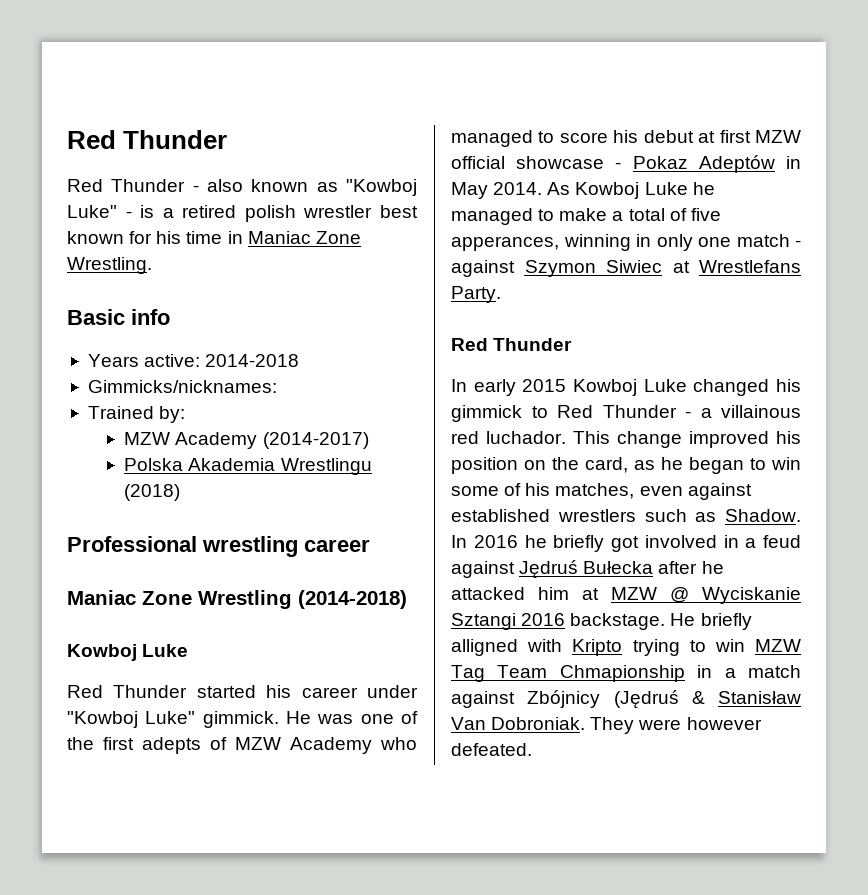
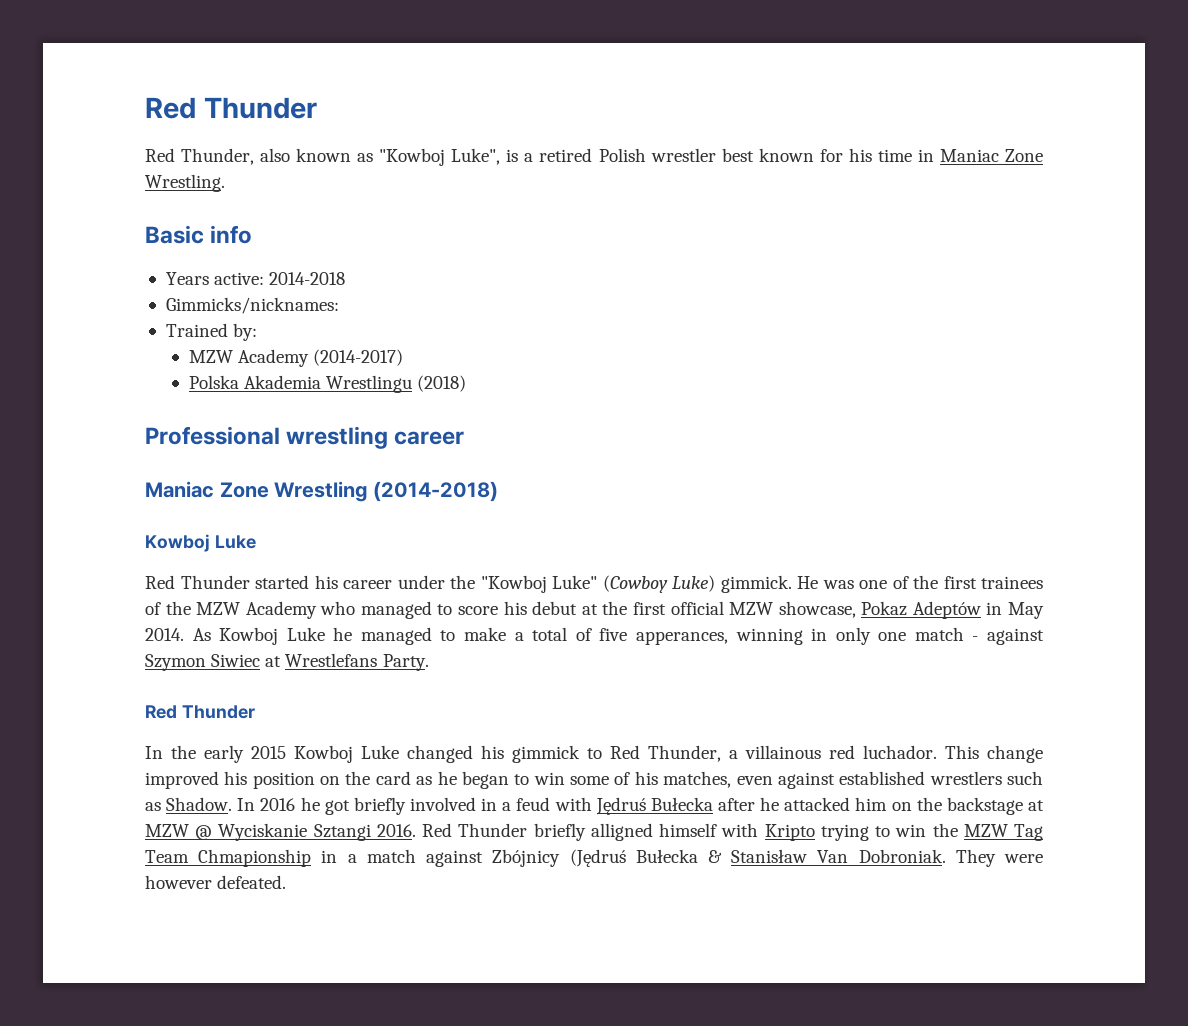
[111,179,199,192] Thunder - -> [181,148,255,165] Thunder,
[67,205,132,218] Luke" - -> [451,148,501,165] Luke",
[244,205,296,222] polish -> [598,148,646,162] Polish
[67,711,196,728] "Kowboj Luke" -> [450,575,715,593] the "Kowboj Luke" (Cowboy Luke)
[142,737,227,754] adepts of -> [981,576,1043,589] [145,601,191,615] trainees of the
[719,130,801,143] [451,156,622,169] first MZW official showcase - -> [602,601,856,618] the first official MZW showcase,
(467, 385) none -> [171,745,196,759] the
[602,405,691,418] Thunder - -> [648,745,721,762] Thunder,
[585,457,628,473] card, -> [375,771,411,785] card
[553,535,639,552] briefly got -> [324,797,406,815] got briefly
[451,561,515,578] against -> [554,797,592,811] with
(569, 593) none -> [891,797,1023,815] on the backstage
[521,613,696,630] 2016 backstage. He -> [376,823,528,837] 2016. Red Thunder
(518, 647) none -> [659,823,718,837] himself
(745, 645) none -> [932,823,958,837] the
(679, 699) none -> [635,849,698,863] Bułecka

